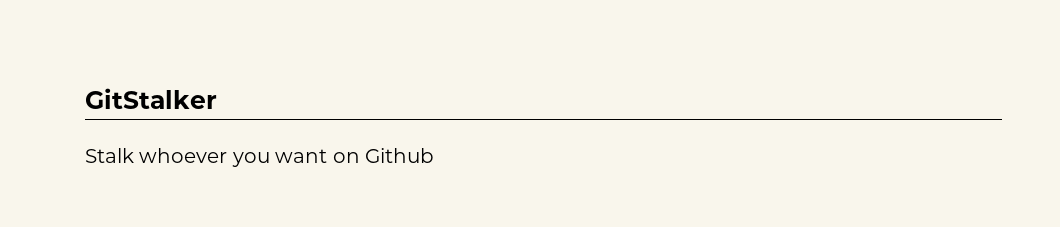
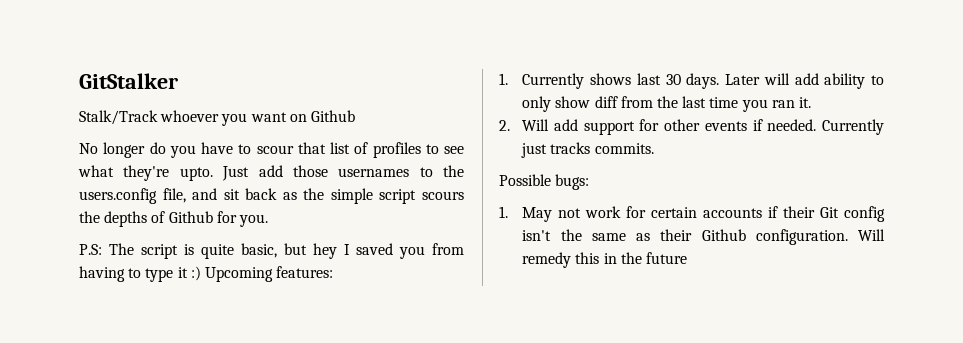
[85,148,134,163] Stalk -> [79,110,158,125] Stalk/Track
(434, 155) none -> [79,142,464,158] [78,165,464,181] [79,188,464,204] [79,211,268,227] [79,243,464,259] [79,266,334,282] [499,73,884,89] [522,96,811,112] [499,119,884,135] [521,142,654,158] [499,174,590,190] [499,206,885,222] [522,229,885,245] [522,252,688,268] // No longer do you have to scour that list of profiles to see what they're upto. Just add those usernames to the users.config file, and sit back as the simple script scours the depths of Github for you. // P.S: The script is quite basic, but hey I saved you from having to type it :) Upcoming features: // 1. Currently shows last 30 days. Later will add ability to only show diff from the last time you ran it. // 2. Will add support for other events if needed. Currently just tracks commits. // Possible bugs: // 1. May not work for certain accounts if their Git config isn't the same as their Github configuration. Will remedy this in the future

